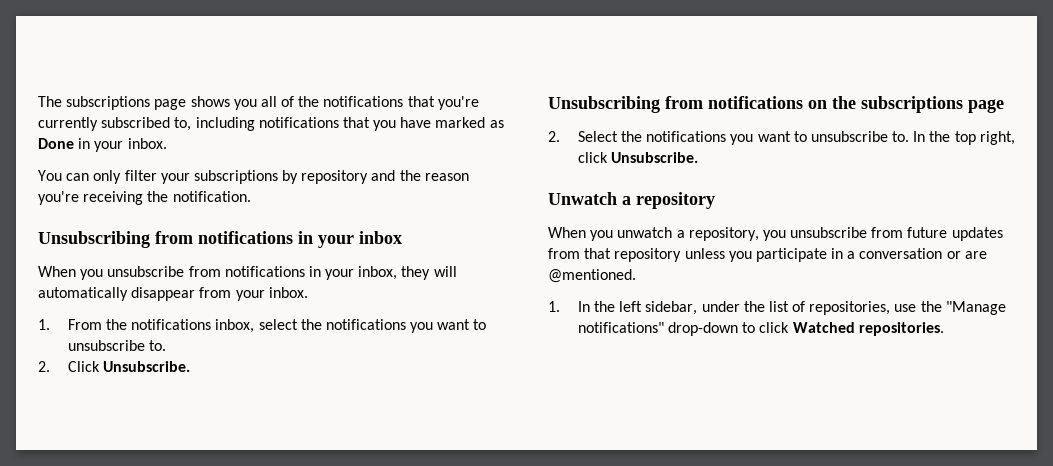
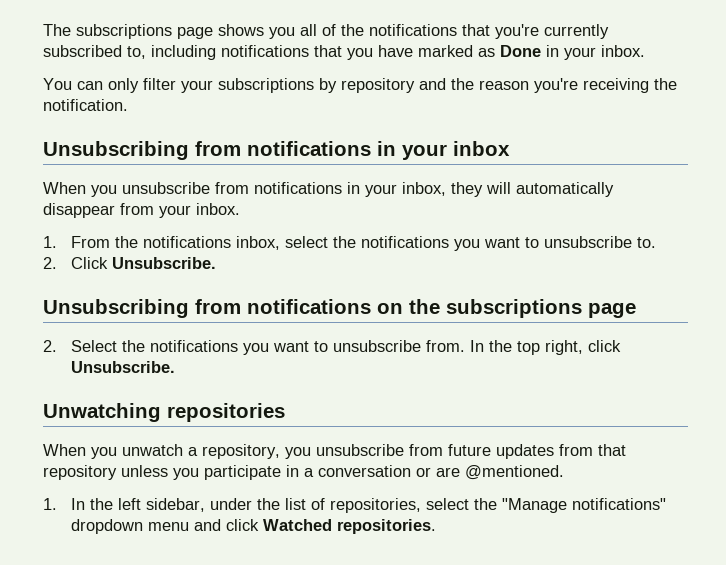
[892,131,910,142] to. -> [426,340,466,352] from.
[548,192,715,209] Unwatch a repository -> [43,403,285,422] Unwatching repositories
[894,304,917,312] use -> [426,498,470,510] select
[667,322,756,336] drop-down to -> [71,519,222,534] dropdown menu and

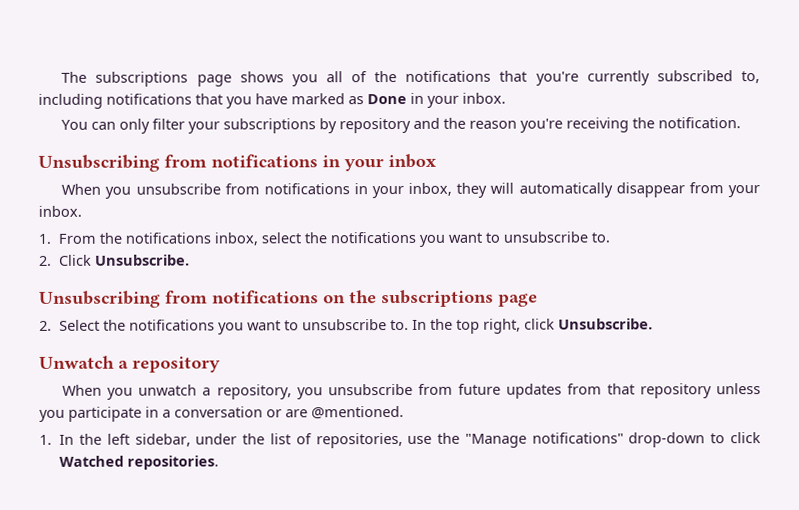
[426,340,466,352] from. -> [390,319,410,331] to.
[43,403,285,422] Unwatching repositories -> [39,355,221,373] Unwatch a repository
[426,498,470,510] select -> [407,435,433,444] use
[71,519,222,534] dropdown menu and -> [628,432,726,448] drop-down to

